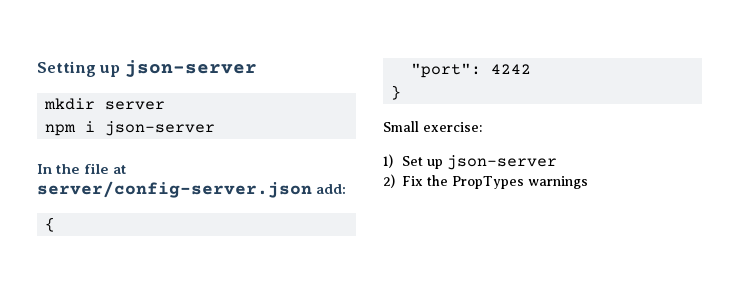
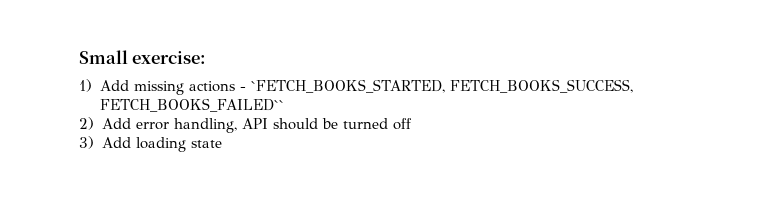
[37,60,257,77] [44,98,166,110] [45,121,216,136] [37,163,127,174] [37,181,347,198] [45,217,56,232] [411,63,532,78] [391,85,402,100] [383,121,482,132] [383,154,557,170] [383,174,588,189] Setting up json-server // mkdir server // npm i json-server // In the file at server/config-server.json add: // { // "port": 4242 // } // Small exercise: // 1) Set up json-server // 2) Fix the PropTypes warnings -> [79,50,207,64] [79,79,634,95] [99,98,285,112] [79,117,412,133] [79,136,222,152] Small exercise: // 1) Add missing actions - `FETCH_BOOKS_STARTED, FETCH_BOOKS_SUCCESS, FETCH_BOOKS_FAILED`` // 2) Add error handling, API should be turned off // 3) Add loading state

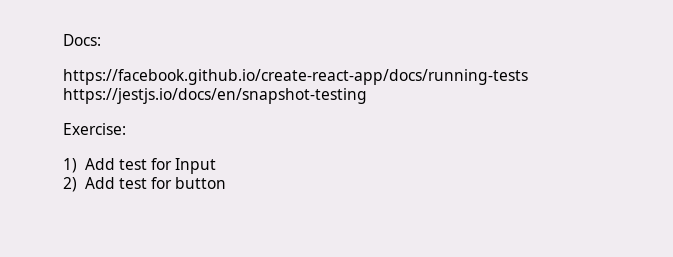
[79,50,207,64] [79,79,634,95] [99,98,285,112] [79,117,412,133] [79,136,222,152] Small exercise: // 1) Add missing actions - `FETCH_BOOKS_STARTED, FETCH_BOOKS_SUCCESS, FETCH_BOOKS_FAILED`` // 2) Add error handling, API should be turned off // 3) Add loading state -> [63,34,101,46] [63,69,528,85] [63,88,367,104] [63,123,126,135] [63,158,217,174] [63,177,227,192] Docs: // https://facebook.github.io/create-react-app/docs/running-tests https://jestjs.io/docs/en/snapshot-testing // Exercise: // 1) Add test for Input // 2) Add test for button

